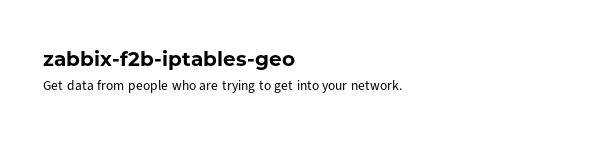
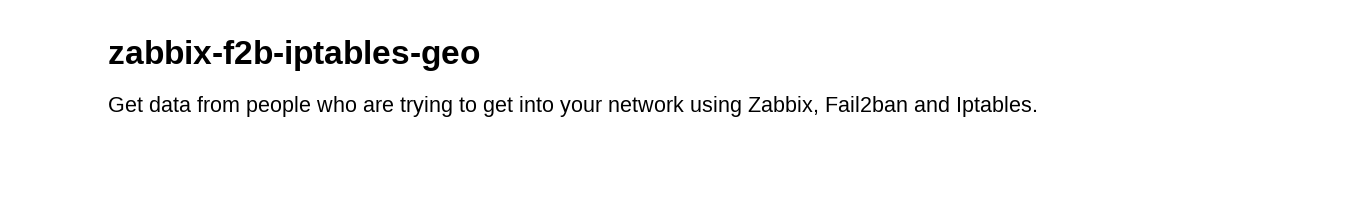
[351,80,403,90] network. -> [608,96,1038,117] network using Zabbix, Fail2ban and Iptables.

